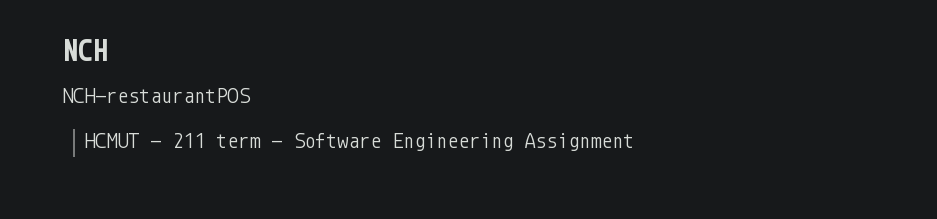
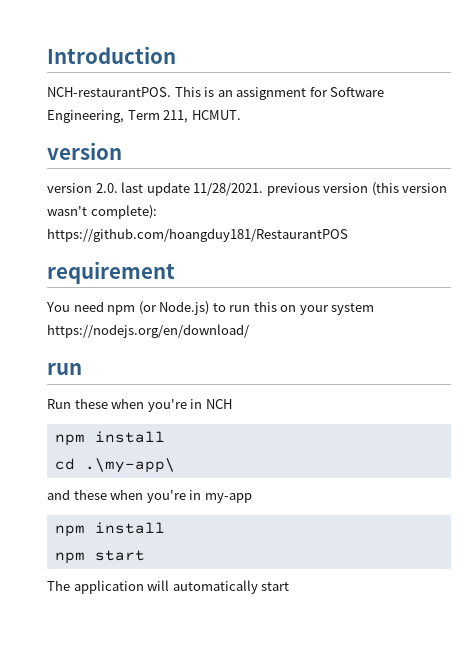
[62,39,107,61] [62,88,251,103] [84,133,635,151] NCH // NCH-restaurantPOS // HCMUT - 211 term - Software Engineering Assignment -> [47,46,176,64] [47,86,385,100] [47,110,241,123] [47,142,122,160] [47,182,448,196] [47,205,157,219] [47,228,348,242] [47,261,175,284] [46,301,375,315] [47,324,249,338] [47,363,82,375] [47,398,232,412] [54,431,165,446] [54,458,175,473] [47,489,252,503] [54,522,165,537] [54,550,145,564] [47,580,290,594] Introduction // NCH-restaurantPOS. This is an assignment for Software Engineering, Term 211, HCMUT. // version // version 2.0. last update 11/28/2021. previous version (this version wasn't complete): https://github.com/hoangduy181/RestaurantPOS // requirement // You need npm (or Node.js) to run this on your system https://nodejs.org/en/download/ // run // Run these when you're in NCH // npm install // cd .\my-app\ // and these when you're in my-app // npm install // npm start // The application will automatically start

